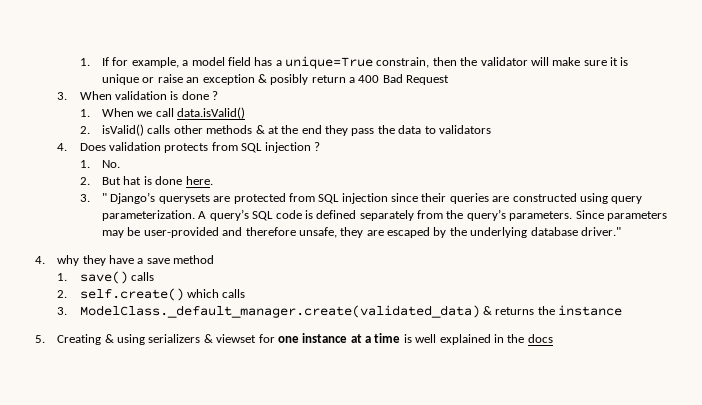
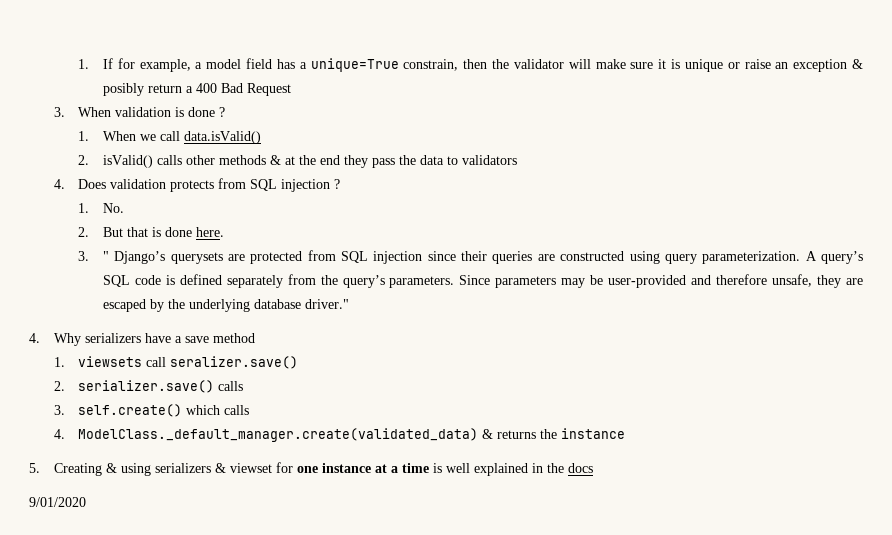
[123,176,142,185] hat -> [126,227,148,237] that
[57,255,106,266] why they -> [53,333,141,346] Why serializers
[79,271,155,284] [57,290,68,298] save() calls // 2. -> [78,356,299,369] [53,380,244,393] [53,405,65,415] viewsets call seralizer.save() // 2. serializer.save() calls // 3.
[57,307,68,315] 3. -> [53,429,65,439] 4.
(553, 338) none -> [29,497,86,507] // 9/01/2020

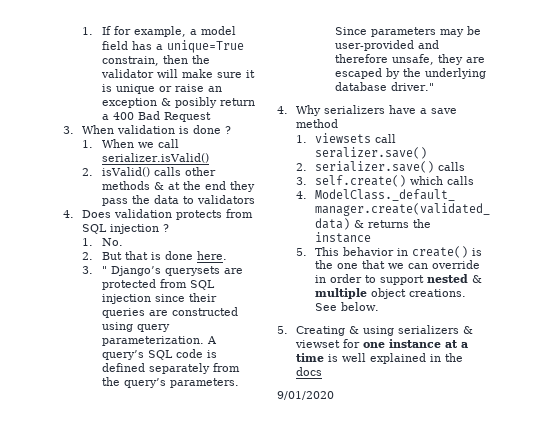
[183,131,261,144] data.isValid() -> [101,153,209,163] serializer.isValid()
(626, 433) none -> [296,246,483,258] [315,260,481,269] [315,274,483,285] [315,288,467,299] [315,302,380,311] // 5. This behavior in create() is the one that we can override in order to support nested & multiple object creations. See below.

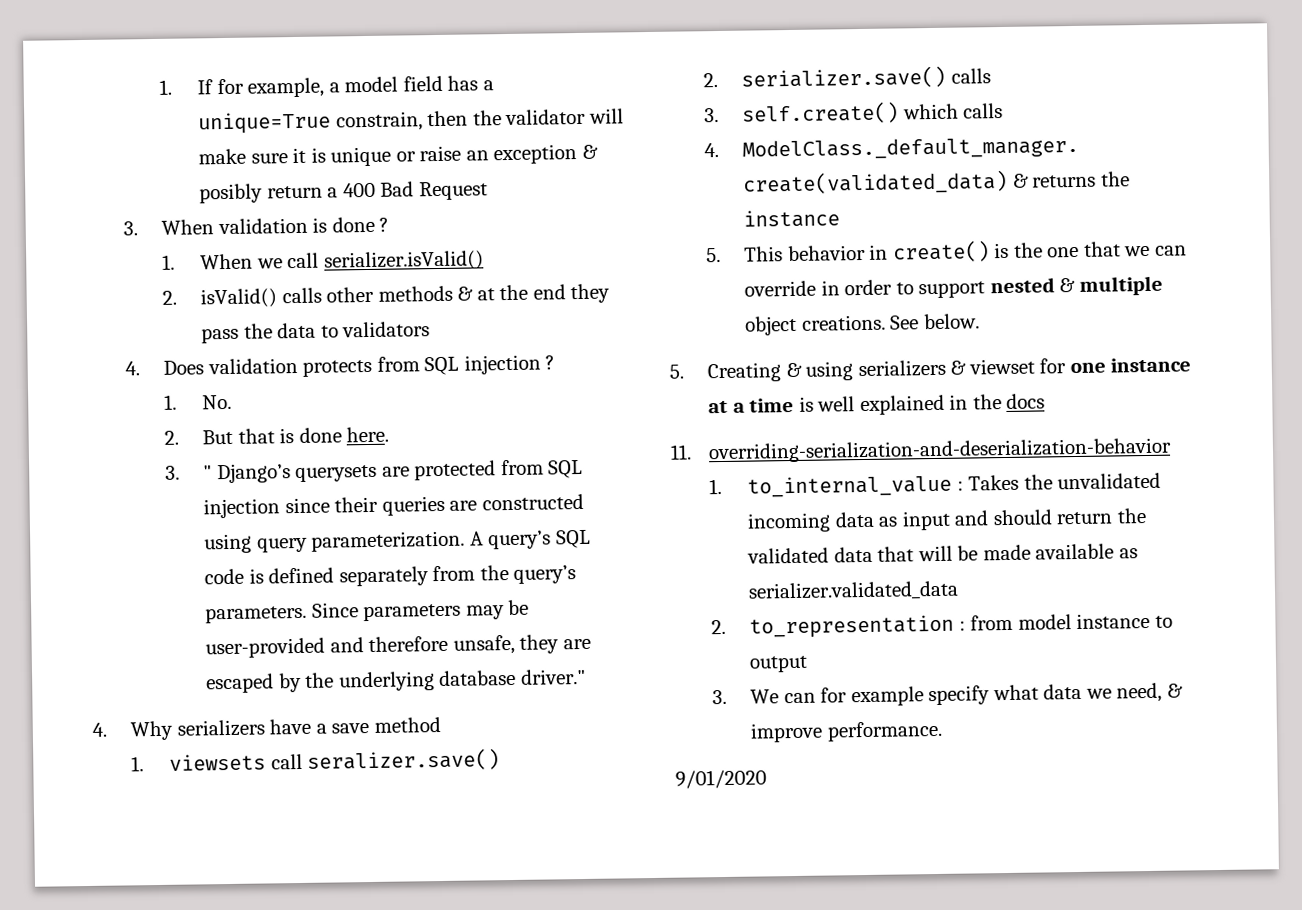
(323, 371) none -> [670,437,1172,464] [708,472,1162,498] [746,508,1147,533] [746,543,1138,564] [747,580,959,601] [710,612,1173,639] [748,655,808,673] [711,682,1183,707] [749,720,943,743] // 11. overriding-serialization-and-deserialization-behavior // 1. to_internal_value : Takes the unvalidated incoming data as input and should return the validated data that will be made available as serializer.validated_data // 2. to_representation : from model instance to output // 3. We can for example specify what data we need, & improve performance.

